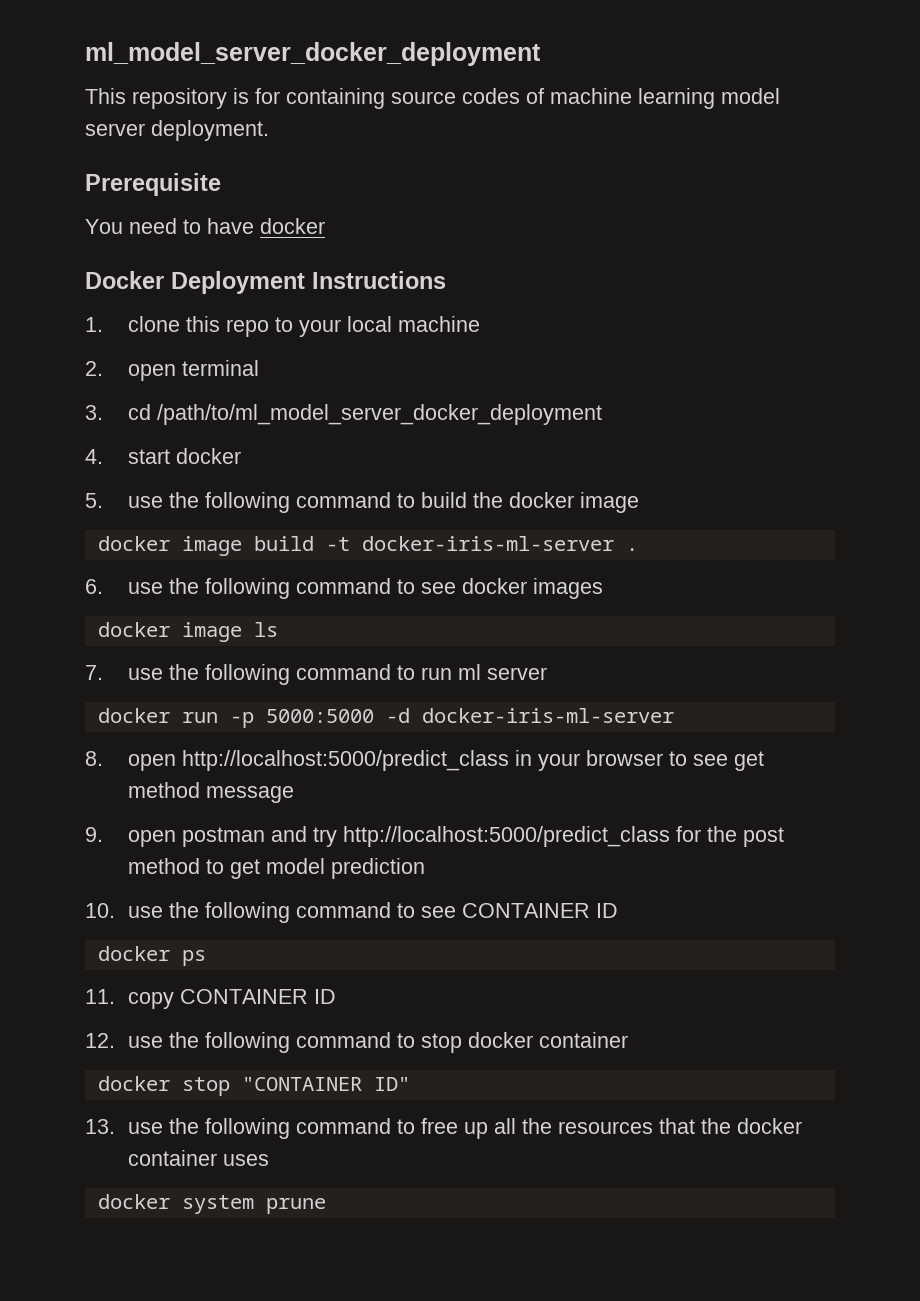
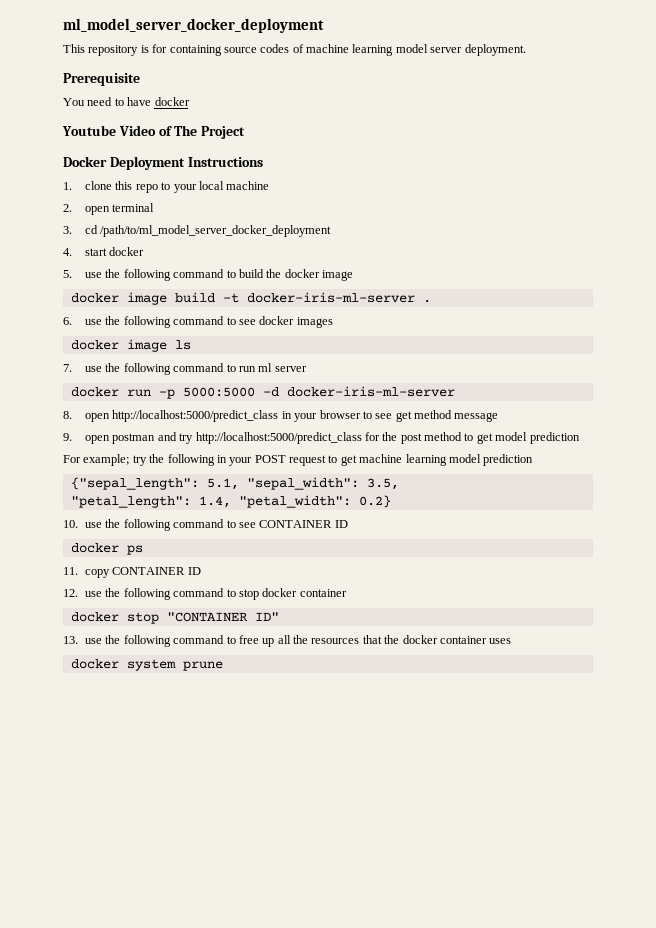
(325, 226) none -> [62,125,246,139] // Youtube Video of The Project
(425, 868) none -> [63,454,534,466] [70,477,399,490] [70,495,391,508] // For example; try the following in your POST request to get machine learning model prediction // {"sepal_length": 5.1, "sepal_width": 3.5, // "petal_length": 1.4, "petal_width": 0.2}

